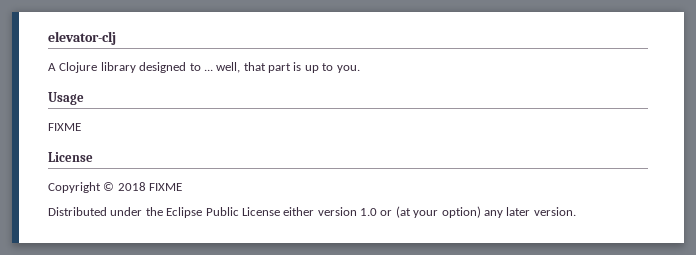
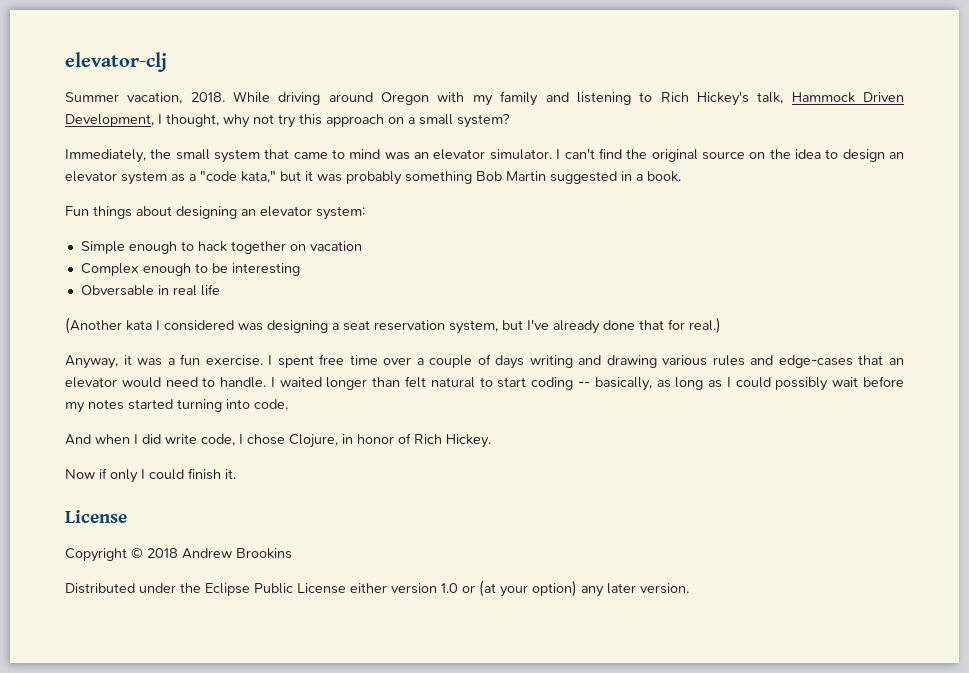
[48,62,360,73] [48,92,84,105] [48,123,81,131] A Clojure library designed to ... well, that part is up to you. // Usage // FIXME -> [65,91,905,106] [65,113,510,128] [65,148,904,163] [65,170,681,185] [65,206,365,220] [80,241,362,254] [80,263,300,276] [80,284,220,296] [65,317,721,334] [65,354,904,369] [65,376,904,391] [65,399,288,413] [65,433,491,448] [65,468,236,483] Summer vacation, 2018. While driving around Oregon with my family and listening to Rich Hickey's talk, Hammock Driven Development, I thought, why not try this approach on a small system? // Immediately, the small system that came to mind was an elevator simulator. I can't find the original source on the idea to design an elevator system as a "code kata," but it was probably something Bob Martin suggested in a book. // Fun things about designing an elevator system: // Simple enough to hack together on vacation // Complex enough to be interesting // Obversable in real life // (Another kata I considered was designing a seat reservation system, but I've already done that for real.) // Anyway, it was a fun exercise. I spent free time over a couple of days writing and drawing various rules and edge-cases that an elevator would need to handle. I waited longer than felt natural to start coding -- basically, as long as I could possibly wait before my notes started turning into code. // And when I did write code, I chose Clojure, in honor of Rich Hickey. // Now if only I could finish it.
[149,183,183,191] FIXME -> [182,548,292,559] Andrew Brookins

